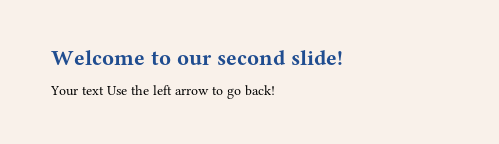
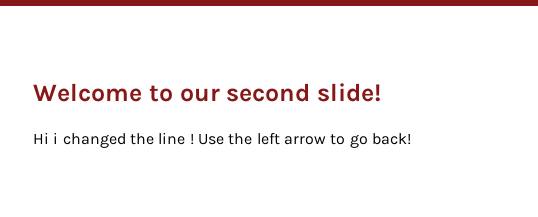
[50,86,104,96] Your text -> [33,132,194,148] Hi i changed the line !

